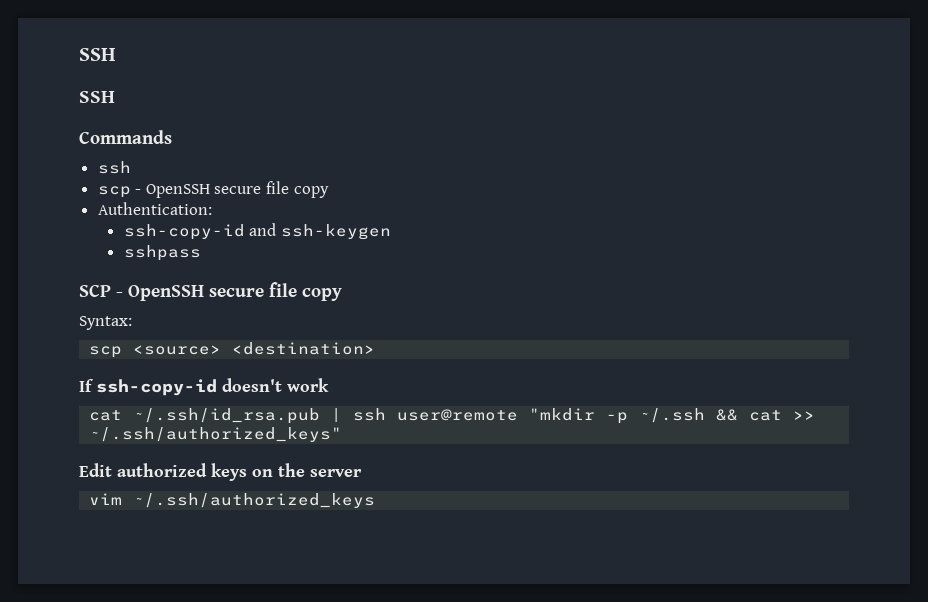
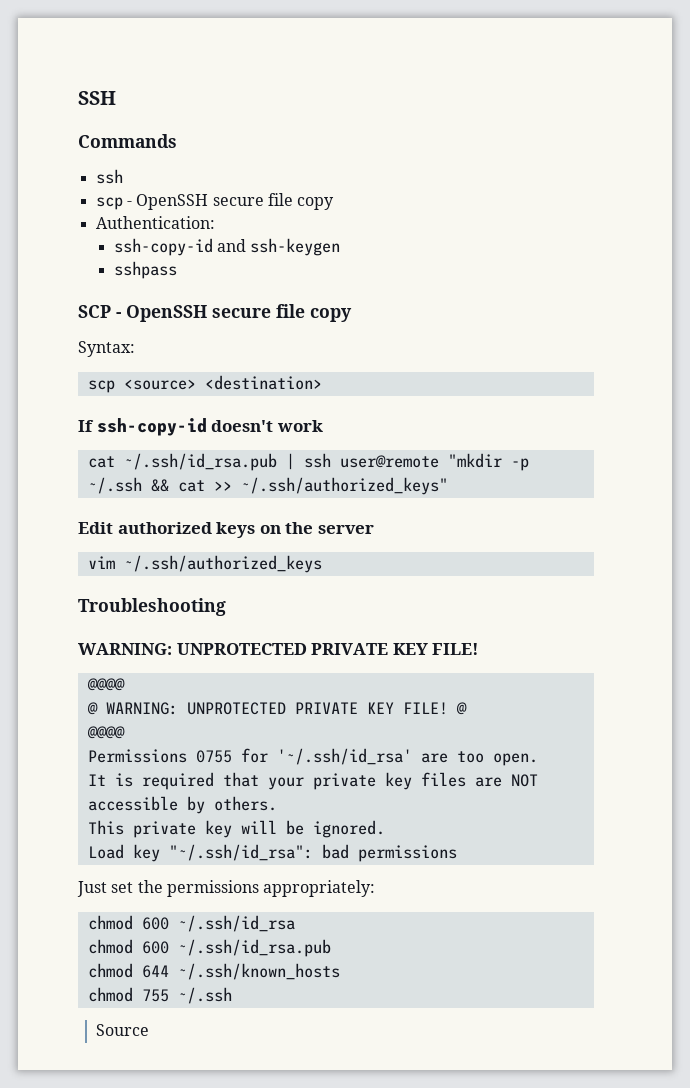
[79,48,116,61] [79,91,115,103] SSH // SSH -> [78,91,116,105] SSH
(376, 500) none -> [78,598,226,616] [78,643,480,655] [86,678,125,691] [86,702,467,715] [86,726,125,739] [87,748,538,766] [87,772,538,790] [87,796,277,814] [87,820,385,838] [87,844,457,862] [77,880,376,897] [87,915,295,932] [87,939,331,957] [87,963,340,980] [87,987,232,1004] [96,1024,150,1036] // Troubleshooting // WARNING: UNPROTECTED PRIVATE KEY FILE! // @@@@ // @ WARNING: UNPROTECTED PRIVATE KEY FILE! @ // @@@@ // Permissions 0755 for '~/.ssh/id_rsa' are too open. // It is required that your private key files are NOT accessible by others. // This private key will be ignored. // Load key "~/.ssh/id_rsa": bad permissions // Just set the permissions appropriately: // chmod 600 ~/.ssh/id_rsa // chmod 600 ~/.ssh/id_rsa.pub // chmod 644 ~/.ssh/known_hosts // chmod 755 ~/.ssh // Source

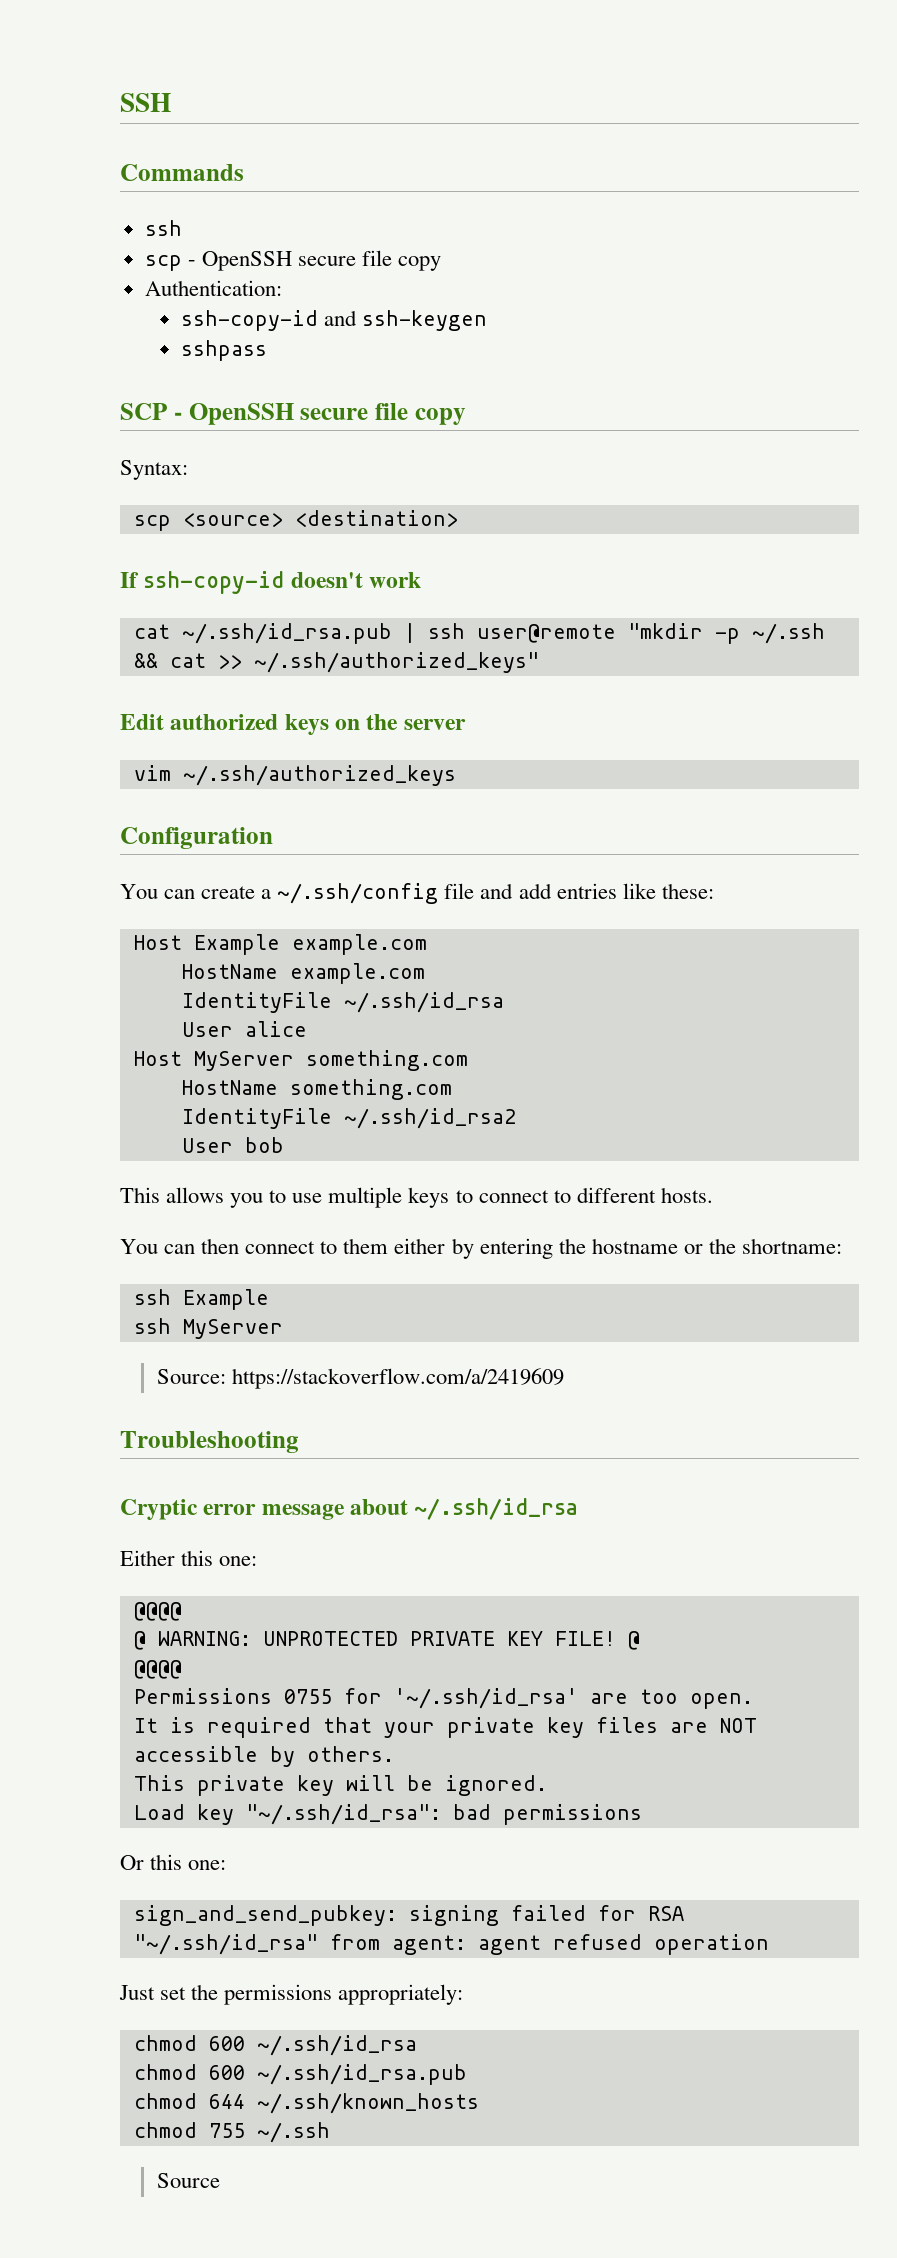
[78,598,226,616] [78,643,480,655] Troubleshooting // WARNING: UNPROTECTED PRIVATE KEY FILE! -> [120,827,273,849] [120,883,714,904] [133,934,427,955] [181,963,425,984] [181,992,504,1013] [181,1021,307,1037] [133,1050,468,1071] [181,1079,452,1100] [181,1108,516,1129] [181,1137,284,1153] [120,1187,713,1208] [120,1238,842,1259] [133,1289,269,1310] [133,1318,283,1339] [156,1368,564,1389] [120,1431,299,1453] [120,1498,579,1520] [120,1550,258,1566] Configuration // You can create a ~/.ssh/config file and add entries like these: // Host Example example.com // HostName example.com // IdentityFile ~/.ssh/id_rsa // User alice // Host MyServer something.com // HostName something.com // IdentityFile ~/.ssh/id_rsa2 // User bob // This allows you to use multiple keys to connect to different hosts. // You can then connect to them either by entering the hostname or the shortname: // ssh Example // ssh MyServer // Source: https://stackoverflow.com/a/2419609 // Troubleshooting // Cryptic error message about ~/.ssh/id_rsa // Either this one:
(457, 853) none -> [120,1854,227,1870] [133,1905,684,1926] [133,1934,769,1955] // Or this one: // sign_and_send_pubkey: signing failed for RSA "~/.ssh/id_rsa" from agent: agent refused operation

